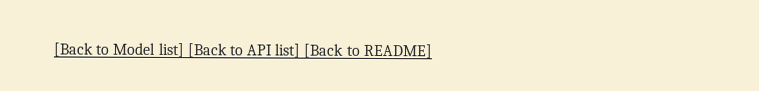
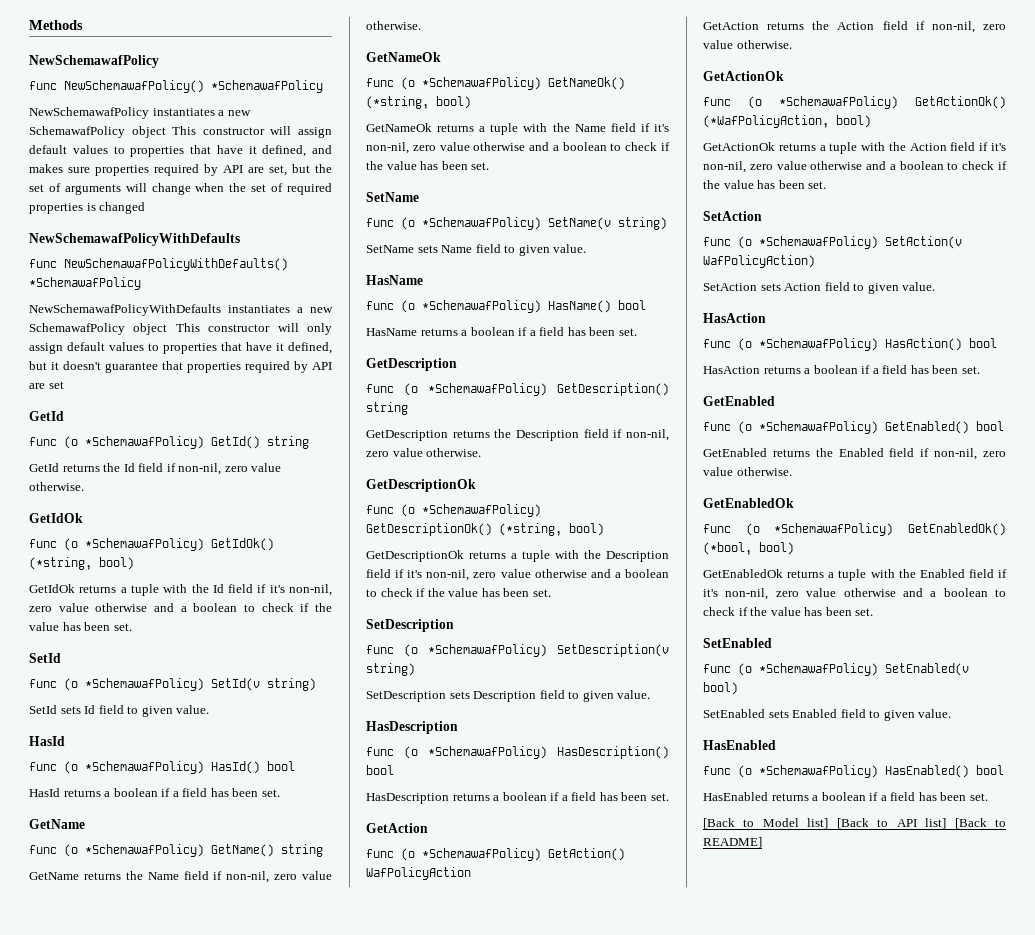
(53, 49) none -> [29,20,83,30] [29,55,159,68] [29,80,323,93] [29,107,251,119] [29,126,332,138] [29,145,332,157] [29,164,332,176] [29,183,332,195] [29,202,146,214] [29,233,240,246] [29,258,288,271] [29,277,141,290] [29,304,333,316] [29,323,332,335] [29,342,332,354] [29,361,332,373] [29,381,64,389] [29,411,64,421] [29,436,309,449] [29,463,282,475] [29,482,84,491] [29,513,83,523] [29,538,274,551] [29,557,134,570] [29,584,333,596] [29,603,332,612] [29,622,132,631] [29,653,61,663] [29,678,316,691] [29,705,210,717] [29,736,65,746] [29,761,295,774] [29,788,280,797] [29,819,85,829] [29,844,323,857] [29,871,332,883] [366,21,421,30] [366,52,441,62] [366,77,625,90] [366,96,471,109] [366,123,669,135] [366,142,670,154] [366,161,490,170] [366,192,419,202] [366,217,667,230] [366,244,587,256] [366,275,423,285] [366,300,646,313] [366,327,637,336] [366,358,457,371] [366,383,669,396] [366,402,408,415] [366,429,669,441] [366,448,482,457] [366,479,476,492] [366,504,541,517] [366,523,604,536] [366,550,669,562] [366,569,669,581] [366,588,551,597] [366,619,454,632] [366,644,669,657] [366,663,415,676] [366,690,651,702] [366,721,458,734] [366,746,669,759] [366,765,394,775] [366,792,669,804] [366,823,428,833] [366,848,625,861] [366,867,471,880] [703,21,1006,33] [703,40,792,49] [703,71,784,81] [703,96,1006,109] [703,115,871,128] [703,142,1006,154] [703,161,1007,173] [703,180,827,189] [703,211,762,221] [703,236,962,249] [703,255,815,268] [703,282,936,294] [703,313,766,323] [703,338,997,351] [703,365,980,374] [703,396,775,406] [703,421,1004,434] [703,448,1006,460] [703,467,792,476] [703,498,794,508] [703,523,1006,536] [703,542,794,555] [703,569,1007,581] [703,588,1006,600] [703,607,874,616] [703,638,772,648] [703,663,969,676] [703,682,738,695] [703,709,952,721] [703,740,776,750] [703,765,1004,778] [703,792,988,801] Methods // NewSchemawafPolicy // func NewSchemawafPolicy() *SchemawafPolicy // NewSchemawafPolicy instantiates a new SchemawafPolicy object This constructor will assign default values to properties that have it defined, and makes sure properties required by API are set, but the set of arguments will change when the set of required properties is changed // NewSchemawafPolicyWithDefaults // func NewSchemawafPolicyWithDefaults() *SchemawafPolicy // NewSchemawafPolicyWithDefaults instantiates a new SchemawafPolicy object This constructor will only assign default values to properties that have it defined, but it doesn't guarantee that properties required by API are set // GetId // func (o *SchemawafPolicy) GetId() string // GetId returns the Id field if non-nil, zero value otherwise. // GetIdOk // func (o *SchemawafPolicy) GetIdOk() (*string, bool) // GetIdOk returns a tuple with the Id field if it's non-nil, zero value otherwise and a boolean to check if the value has been set. // SetId // func (o *SchemawafPolicy) SetId(v string) // SetId sets Id field to given value. // HasId // func (o *SchemawafPolicy) HasId() bool // HasId returns a boolean if a field has been set. // GetName // func (o *SchemawafPolicy) GetName() string // GetName returns the Name field if non-nil, zero value otherwise. // GetNameOk // func (o *SchemawafPolicy) GetNameOk() (*string, bool) // GetNameOk returns a tuple with the Name field if it's non-nil, zero value otherwise and a boolean to check if the value has been set. // SetName // func (o *SchemawafPolicy) SetName(v string) // SetName sets Name field to given value. // HasName // func (o *SchemawafPolicy) HasName() bool // HasName returns a boolean if a field has been set. // GetDescription // func (o *SchemawafPolicy) GetDescription() string // GetDescription returns the Description field if non-nil, zero value otherwise. // GetDescriptionOk // func (o *SchemawafPolicy) GetDescriptionOk() (*string, bool) // GetDescriptionOk returns a tuple with the Description field if it's non-nil, zero value otherwise and a boolean to check if the value has been set. // SetDescription // func (o *SchemawafPolicy) SetDescription(v string) // SetDescription sets Description field to given value. // HasDescription // func (o *SchemawafPolicy) HasDescription() bool // HasDescription returns a boolean if a field has been set. // GetAction // func (o *SchemawafPolicy) GetAction() WafPolicyAction // GetAction returns the Action field if non-nil, zero value otherwise. // GetActionOk // func (o *SchemawafPolicy) GetActionOk() (*WafPolicyAction, bool) // GetActionOk returns a tuple with the Action field if it's non-nil, zero value otherwise and a boolean to check if the value has been set. // SetAction // func (o *SchemawafPolicy) SetAction(v WafPolicyAction) // SetAction sets Action field to given value. // HasAction // func (o *SchemawafPolicy) HasAction() bool // HasAction returns a boolean if a field has been set. // GetEnabled // func (o *SchemawafPolicy) GetEnabled() bool // GetEnabled returns the Enabled field if non-nil, zero value otherwise. // GetEnabledOk // func (o *SchemawafPolicy) GetEnabledOk() (*bool, bool) // GetEnabledOk returns a tuple with the Enabled field if it's non-nil, zero value otherwise and a boolean to check if the value has been set. // SetEnabled // func (o *SchemawafPolicy) SetEnabled(v bool) // SetEnabled sets Enabled field to given value. // HasEnabled // func (o *SchemawafPolicy) HasEnabled() bool // HasEnabled returns a boolean if a field has been set. //

